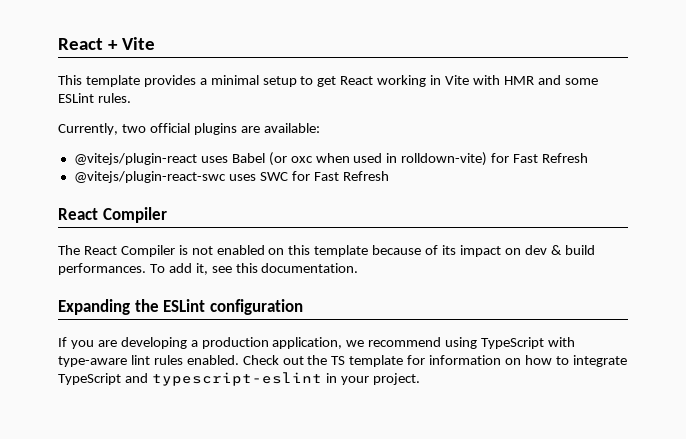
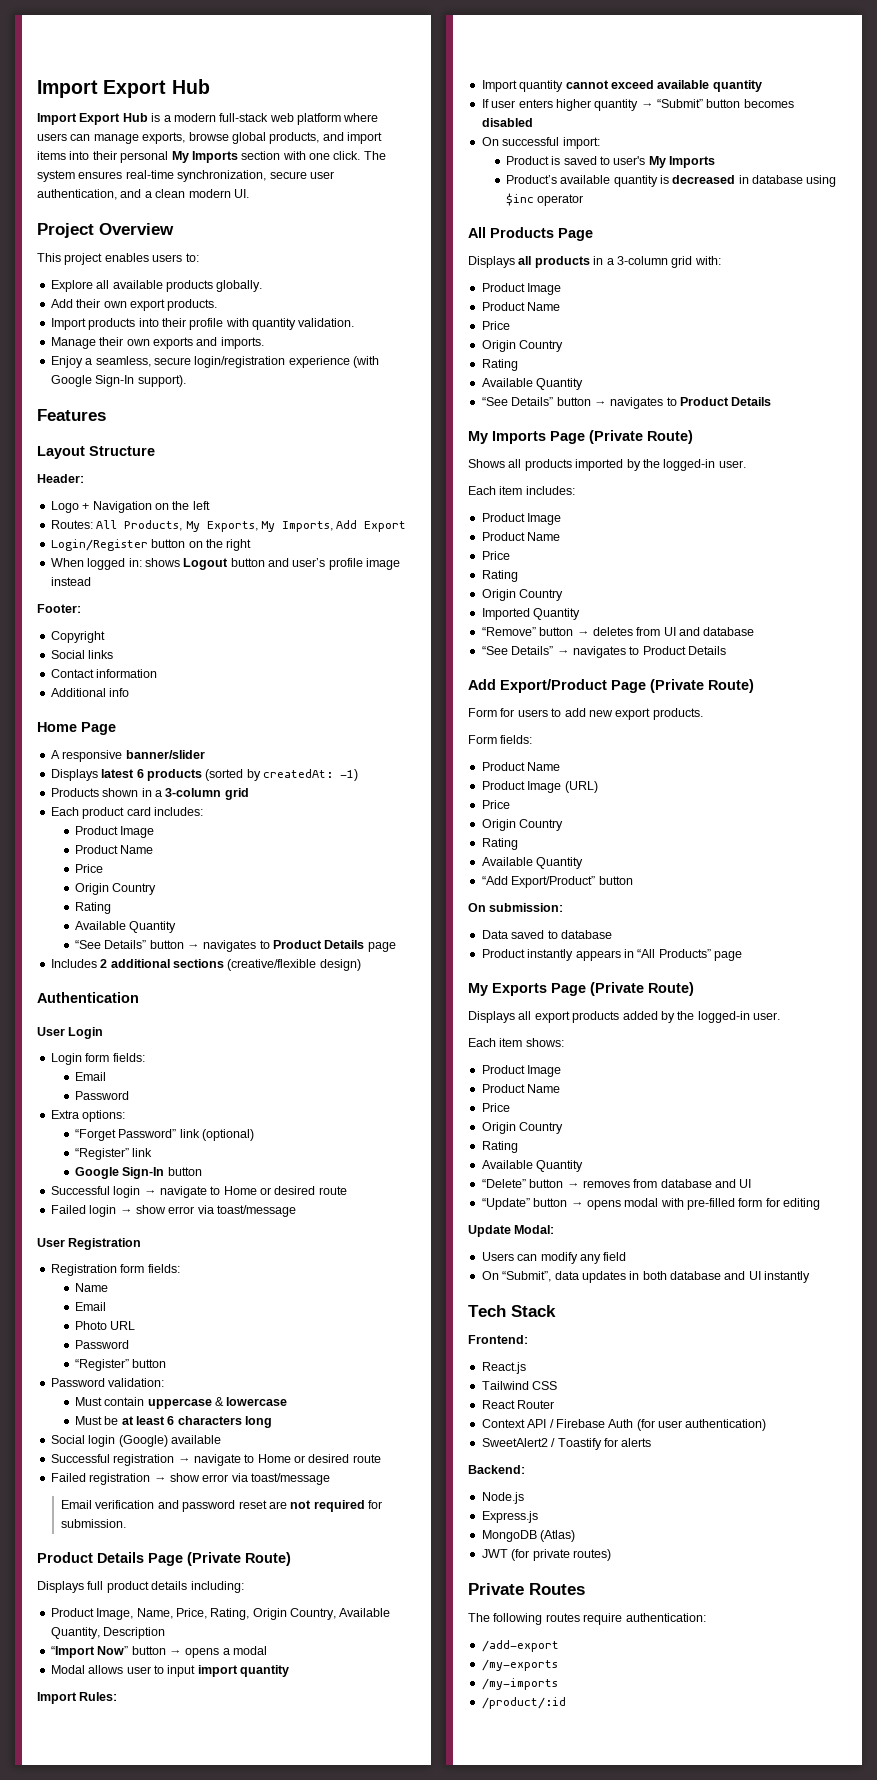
[58,37,155,50] [58,75,598,87] [58,93,131,103] [58,123,320,135] [73,152,589,166] [73,171,389,183] [58,207,167,223] [58,245,595,257] [58,263,359,275] [58,299,303,315] [58,337,576,349] [58,355,627,367] [58,372,420,386] React + Vite // This template provides a minimal setup to get React working in Vite with HMR and some ESLint rules. // Currently, two official plugins are available: // @vitejs/plugin-react uses Babel (or oxc when used in rolldown-vite) for Fast Refresh // @vitejs/plugin-react-swc uses SWC for Fast Refresh // React Compiler // The React Compiler is not enabled on this template because of its impact on dev & build performances. To add it, see this documentation. // Expanding the ESLint configuration // If you are developing a production application, we recommend using TypeScript with type-aware lint rules enabled. Check out the TS template for information on how to integrate TypeScript and typescript-eslint in your project. -> [37,79,210,98] [37,113,379,125] [37,132,382,144] [37,151,386,163] [37,170,334,182] [37,189,249,200] [37,223,174,238] [37,253,199,265] [50,280,263,292] [50,299,218,311] [50,318,355,330] [50,337,264,349] [50,356,379,368] [50,375,186,387] [37,409,106,421] [37,446,155,459] [37,474,84,483] [50,501,210,513] [50,520,407,532] [50,539,252,551] [50,558,401,570] [50,577,91,586] [37,604,81,613] [50,631,105,643] [50,650,114,659] [50,669,158,678] [50,688,130,697] [37,722,116,735] [50,750,205,762] [50,769,358,781] [50,788,249,800] [50,807,203,819] [74,826,155,838] [74,845,154,854] [74,864,103,873] [74,883,157,895] [74,902,111,914] [74,921,177,933] [74,940,396,952] [50,959,361,971] [37,992,139,1003] [37,1027,104,1039] [50,1053,145,1065] [74,1072,106,1081] [74,1091,129,1100] [50,1110,126,1122] [74,1129,254,1141] [74,1148,153,1160] [74,1167,202,1179] [50,1186,347,1198] [50,1205,296,1217] [37,1238,142,1250] [50,1264,180,1276] [74,1283,108,1292] [74,1302,106,1311] [74,1321,136,1330] [74,1340,129,1349] [74,1359,167,1371] [50,1378,165,1387] [74,1397,288,1409] [74,1416,273,1428] [50,1435,221,1447] [50,1454,381,1466] [50,1473,330,1485] [61,1500,383,1512] [61,1519,127,1528] [37,1552,291,1566] [37,1581,244,1593] [50,1608,391,1620] [50,1627,166,1639] [50,1646,267,1658] [50,1665,289,1677] [37,1692,118,1704] [481,80,762,92] [481,99,794,111] [481,118,533,127] [481,137,600,149] [505,156,716,168] [505,175,837,187] [505,193,584,206] [468,227,593,241] [468,256,721,268] [481,283,562,295] [481,302,561,311] [481,321,510,330] [481,340,564,352] [481,359,518,371] [481,378,584,390] [481,397,772,409] [468,430,693,444] [468,459,746,471] [468,486,575,495] [481,513,562,525] [481,532,561,541] [481,551,510,560] [481,570,518,582] [481,589,564,601] [481,608,581,620] [481,627,755,636] [481,646,726,658] [468,679,754,693] [468,708,703,720] [468,735,533,744] [481,762,561,771] [481,781,598,793] [481,800,510,809] [481,819,564,831] [481,838,518,850] [481,857,584,869] [481,876,633,888] [468,903,564,912] [481,930,612,939] [481,949,742,961] [468,982,694,996] [468,1011,780,1023] [468,1038,564,1047] [481,1065,562,1077] [481,1084,561,1093] [481,1103,510,1112] [481,1122,564,1134] [481,1141,518,1153] [481,1160,584,1172] [481,1179,752,1188] [481,1198,821,1210] [468,1225,555,1237] [481,1252,627,1264] [481,1271,811,1283] [468,1305,556,1317] [468,1335,528,1344] [481,1362,526,1374] [481,1381,558,1390] [481,1400,555,1409] [481,1419,767,1431] [481,1438,652,1450] [468,1465,525,1474] [481,1492,524,1504] [481,1511,538,1523] [481,1530,576,1542] [481,1549,611,1561] [468,1583,585,1595] [468,1613,706,1625] [481,1640,559,1652] [481,1659,558,1671] [481,1678,558,1690] [481,1697,566,1709] Import Export Hub // Import Export Hub is a modern full-stack web platform where users can manage exports, browse global products, and import items into their personal My Imports section with one click. The system ensures real-time synchronization, secure user authentication, and a clean modern UI. // Project Overview // This project enables users to: // Explore all available products globally. // Add their own export products. // Import products into their profile with quantity validation. // Manage their own exports and imports. // Enjoy a seamless, secure login/registration experience (with Google Sign-In support). // Features // Layout Structure // Header: // Logo + Navigation on the left // Routes: All Products, My Exports, My Imports, Add Export // Login/Register button on the right // When logged in: shows Logout button and user’s profile image instead // Footer: // Copyright // Social links // Contact information // Additional info // Home Page // A responsive banner/slider // Displays latest 6 products (sorted by createdAt: -1) // Products shown in a 3-column grid // Each product card includes: // Product Image // Product Name // Price // Origin Country // Rating // Available Quantity // “See Details” button → navigates to Product Details page // Includes 2 additional sections (creative/flexible design) // Authentication // User Login // Login form fields: // Email // Password // Extra options: // “Forget Password” link (optional) // “Register” link // Google Sign-In button // Successful login → navigate to Home or desired route // Failed login → show error via toast/message // User Registration // Registration form fields: // Name // Email // Photo URL // Password // “Register” button // Password validation: // Must contain uppercase & lowercase // Must be at least 6 characters long // Social login (Google) available // Successful registration → navigate to Home or desired route // Failed registration → show error via toast/message // Email verification and password reset are not required for submission. // Product Details Page (Private Route) // Displays full product details including: // Product Image, Name, Price, Rating, Origin Country, Available Quantity, Description // “Import Now” button → opens a modal // Modal allows user to input import quantity // Import Rules: // Import quantity cannot exceed available quantity // If user enters higher quantity → “Submit” button becomes disabled // On successful import: // Product is saved to user's My Imports // Product’s available quantity is decreased in database using $inc operator // All Products Page // Displays all products in a 3-column grid with: // Product Image // Product Name // Price // Origin Country // Rating // Available Quantity // “See Details” button → navigates to Product Details // My Imports Page (Private Route) // Shows all products imported by the logged-in user. // Each item includes: // Product Image // Product Name // Price // Rating // Origin Country // Imported Quantity // “Remove” button → deletes from UI and database // “See Details” → navigates to Product Details // Add Export/Product Page (Private Route) // Form for users to add new export products. // Form fields: // Product Name // Product Image (URL) // Price // Origin Country // Rating // Available Quantity // “Add Export/Product” button // On submission: // Data saved to database // Product instantly appears in “All Products” page // My Exports Page (Private Route) // Displays all export products added by the logged-in user. // Each item shows: // Product Image // Product Name // Price // Origin Country // Rating // Available Quantity // “Delete” button → removes from database and UI // “Update” button → opens modal with pre-filled form for editing // Update Modal: // Users can modify any field // On “Submit”, data updates in both database and UI instantly // Tech Stack // Frontend: // React.js // Tailwind CSS // React Router // Context API / Firebase Auth (for user authentication) // SweetAlert2 / Toastify for alerts // Backend: // Node.js // Express.js // MongoDB (Atlas) // JWT (for private routes) // Private Routes // The following routes require authentication: // /add-export // /my-exports // /my-imports // /product/:id

